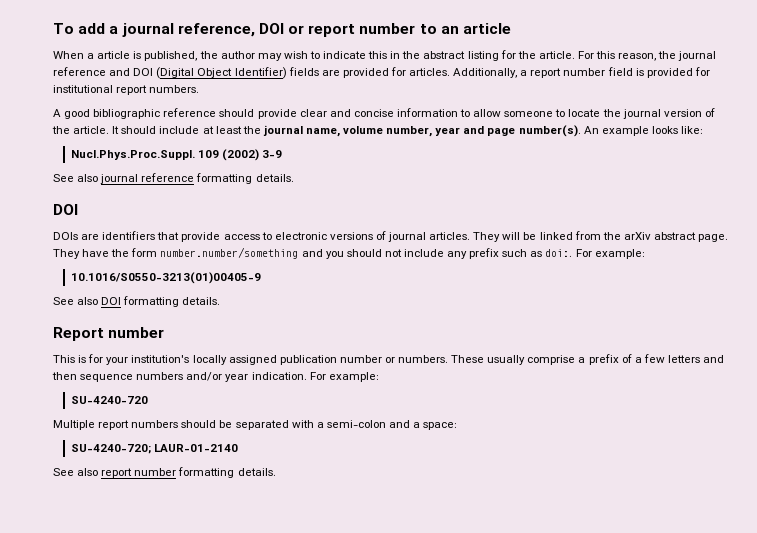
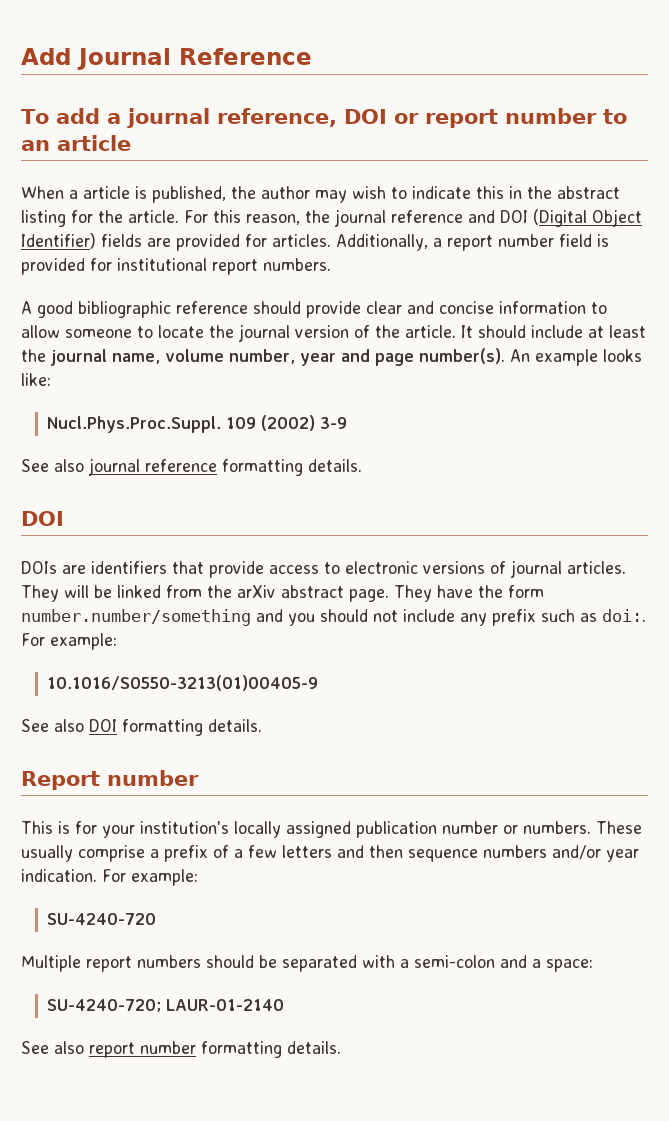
(53, 28) none -> [21,48,312,70] Add Journal Reference //

